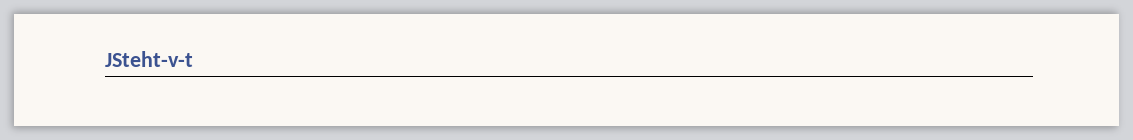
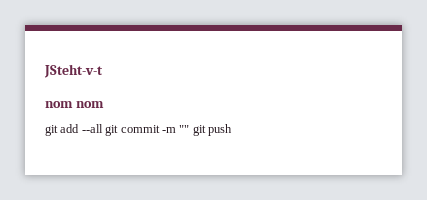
(193, 59) none -> [45,101,104,108] [45,124,232,136] // nom nom // git add --all git commit -m "" git push

